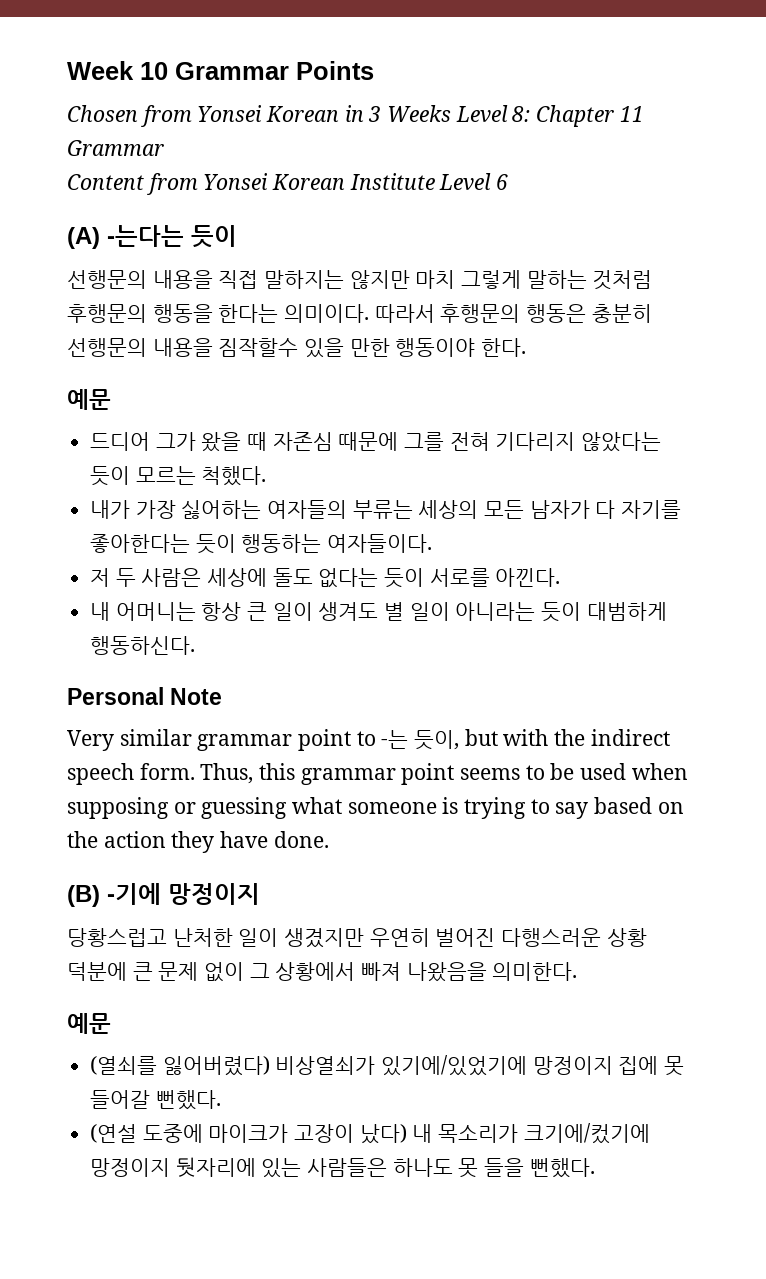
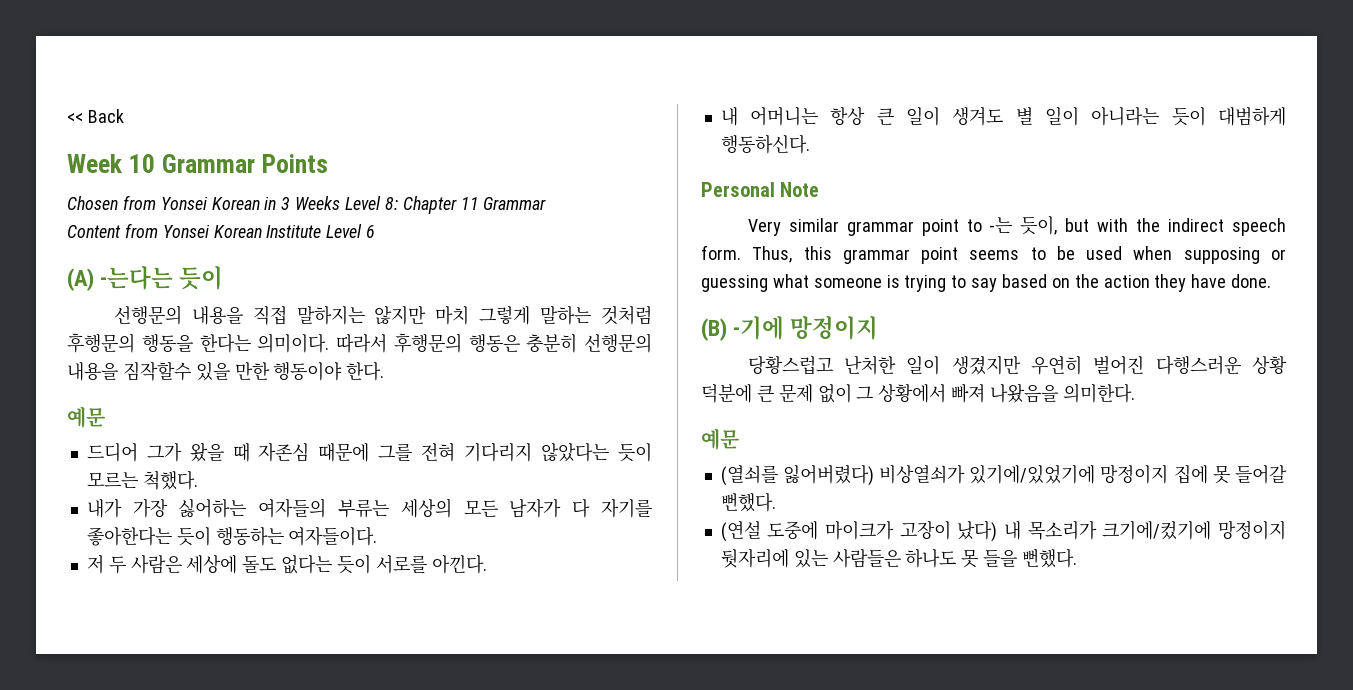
(67, 70) none -> [67,109,124,123] << Back //

